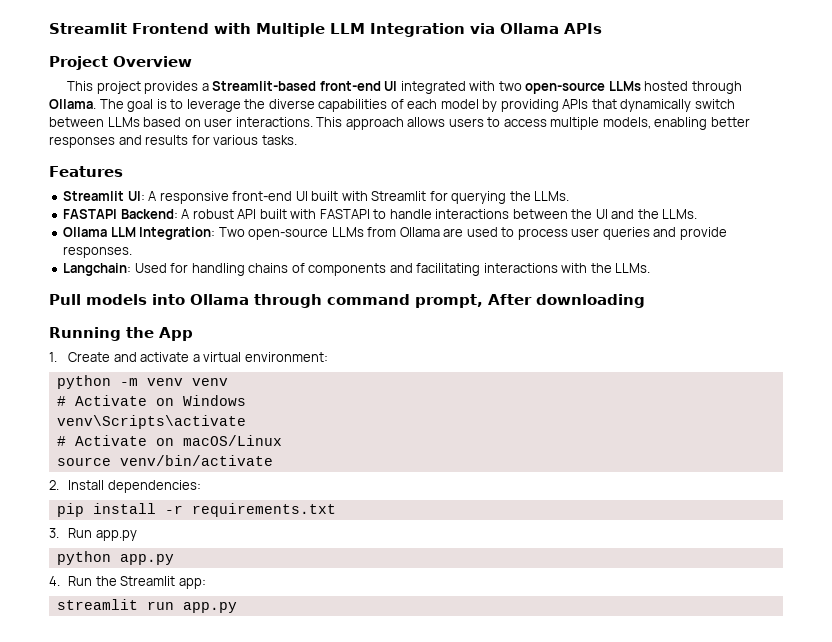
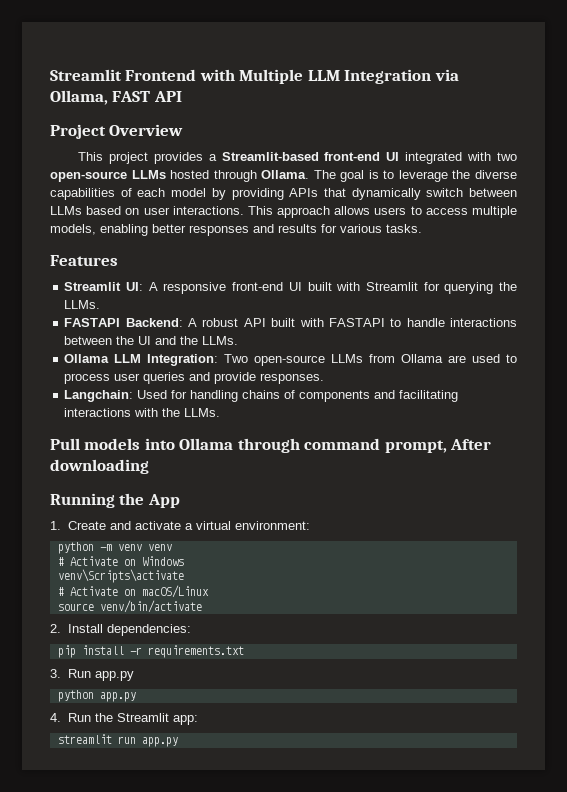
[499,23,602,34] Ollama APIs -> [50,90,182,105] Ollama, FAST API

